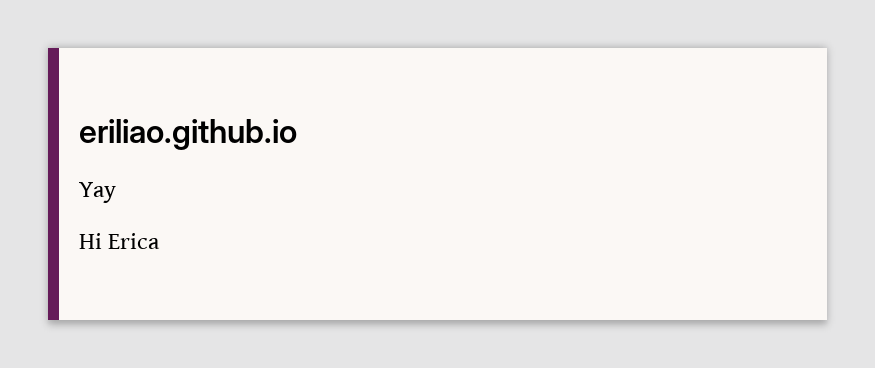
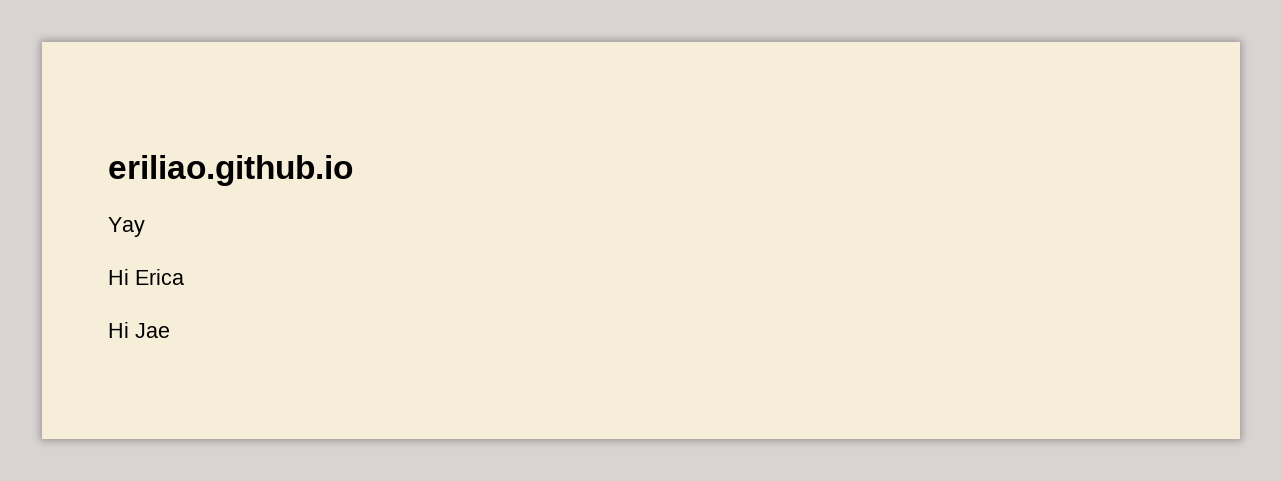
(161, 241) none -> [108,322,170,338] // Hi Jae

